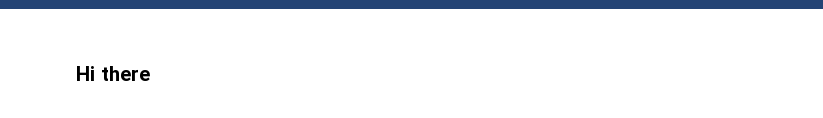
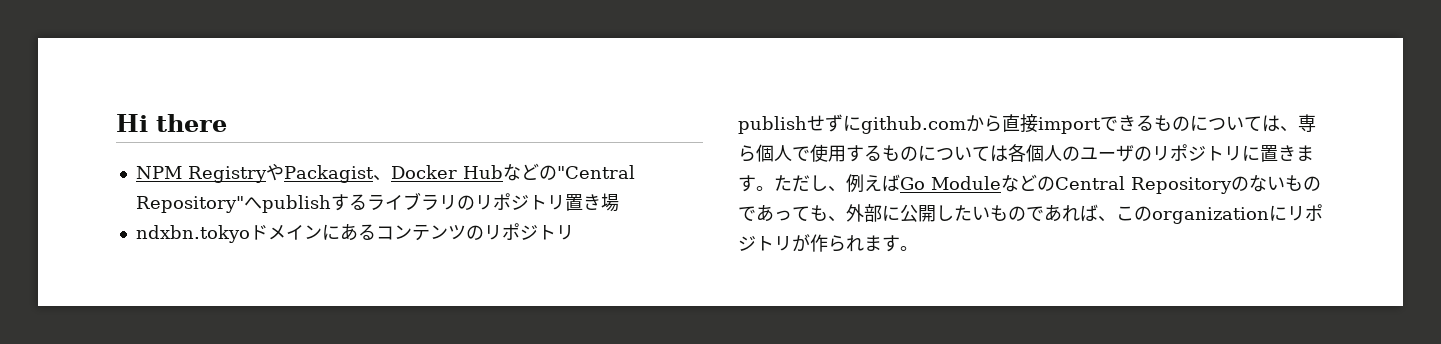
(150, 73) none -> [135,163,635,183] [135,192,619,213] [135,223,574,243] [738,114,1316,134] [738,144,1314,162] [738,174,1321,194] [738,204,1323,224] [738,234,918,252] // NPM RegistryやPackagist、Docker Hubなどの"Central Repository"へpublishするライブラリのリポジトリ置き場 // ndxbn.tokyoドメインにあるコンテンツのリポジトリ // publishせずにgithub.comから直接importできるものについては、専ら個人で使用するものについては各個人のユーザのリポジトリに置きます。ただし、例えばGo ModuleなどのCentral Repositoryのないものであっても、外部に公開したいものであれば、このorganizationにリポジトリが作られます。

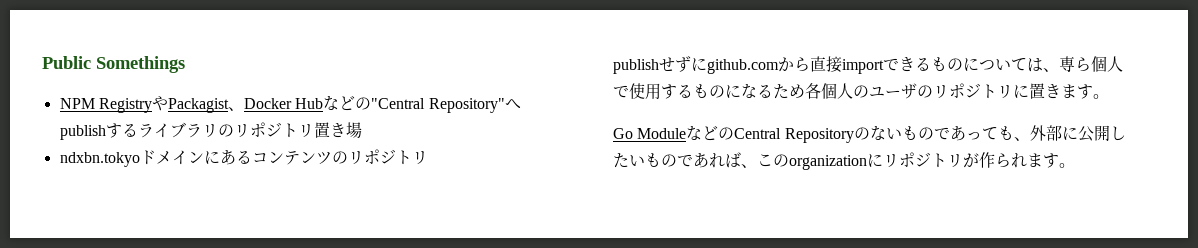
[116,114,227,132] Hi there -> [42,56,185,73] Public Somethings
[936,145,1008,162] ついては -> [741,83,805,99] なるため
[774,174,900,193] ただし、例えば -> (1109, 96) //

